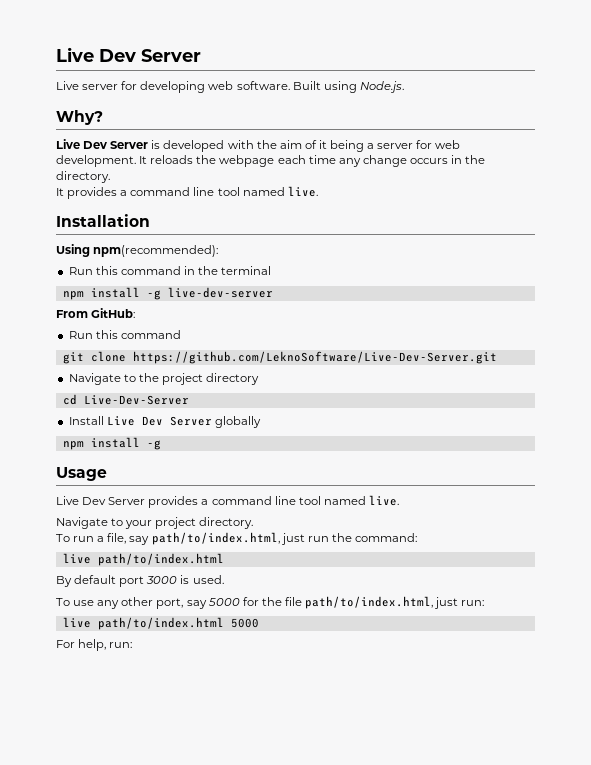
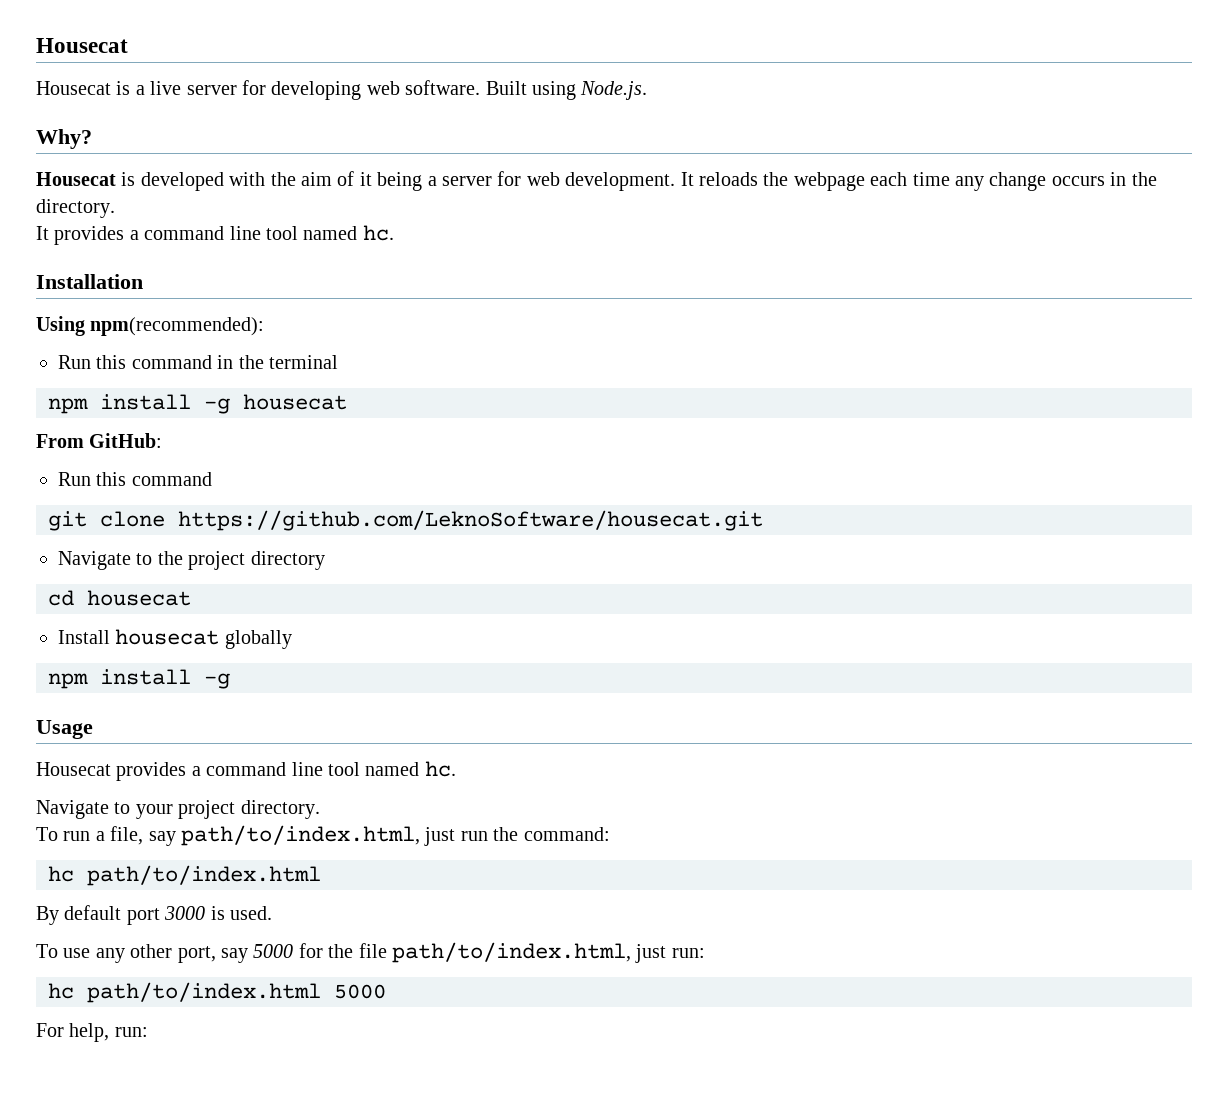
[56,47,201,62] [56,81,79,90] Live Dev Server // Live -> [36,38,128,53] [36,81,182,95] Housecat // Housecat is a live
[56,139,149,149] Live Dev Server -> [36,172,116,186] Housecat
[287,186,318,197] live. -> [362,225,394,241] hc.
[167,287,273,298] live-dev-server -> [243,394,347,410] housecat
[132,351,497,364] https://github.com/LeknoSoftware/Live-Dev-Server.git -> [178,510,763,531] https://github.com/LeknoSoftware/housecat.git
[83,395,189,405] Live-Dev-Server -> [87,590,191,606] housecat
[106,416,212,426] Live Dev Server -> [115,629,220,645] housecat
[56,495,399,508] Live Dev Server provides a command line tool named live. -> [36,761,456,781] Housecat provides a command line tool named hc.
[62,553,91,564] live -> [48,866,74,882] hc
[62,617,91,628] live -> [48,983,74,999] hc

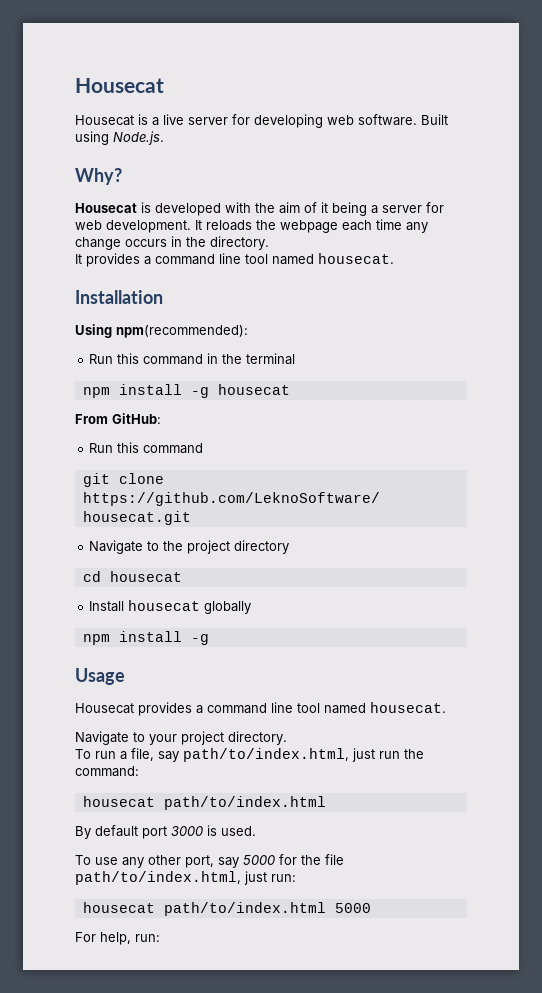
[362,225,394,241] hc. -> [318,253,394,264] housecat.
[424,761,456,777] hc. -> [370,702,446,713] housecat.
[48,866,74,882] hc -> [82,796,155,807] housecat
[48,983,74,999] hc -> [82,902,155,913] housecat

